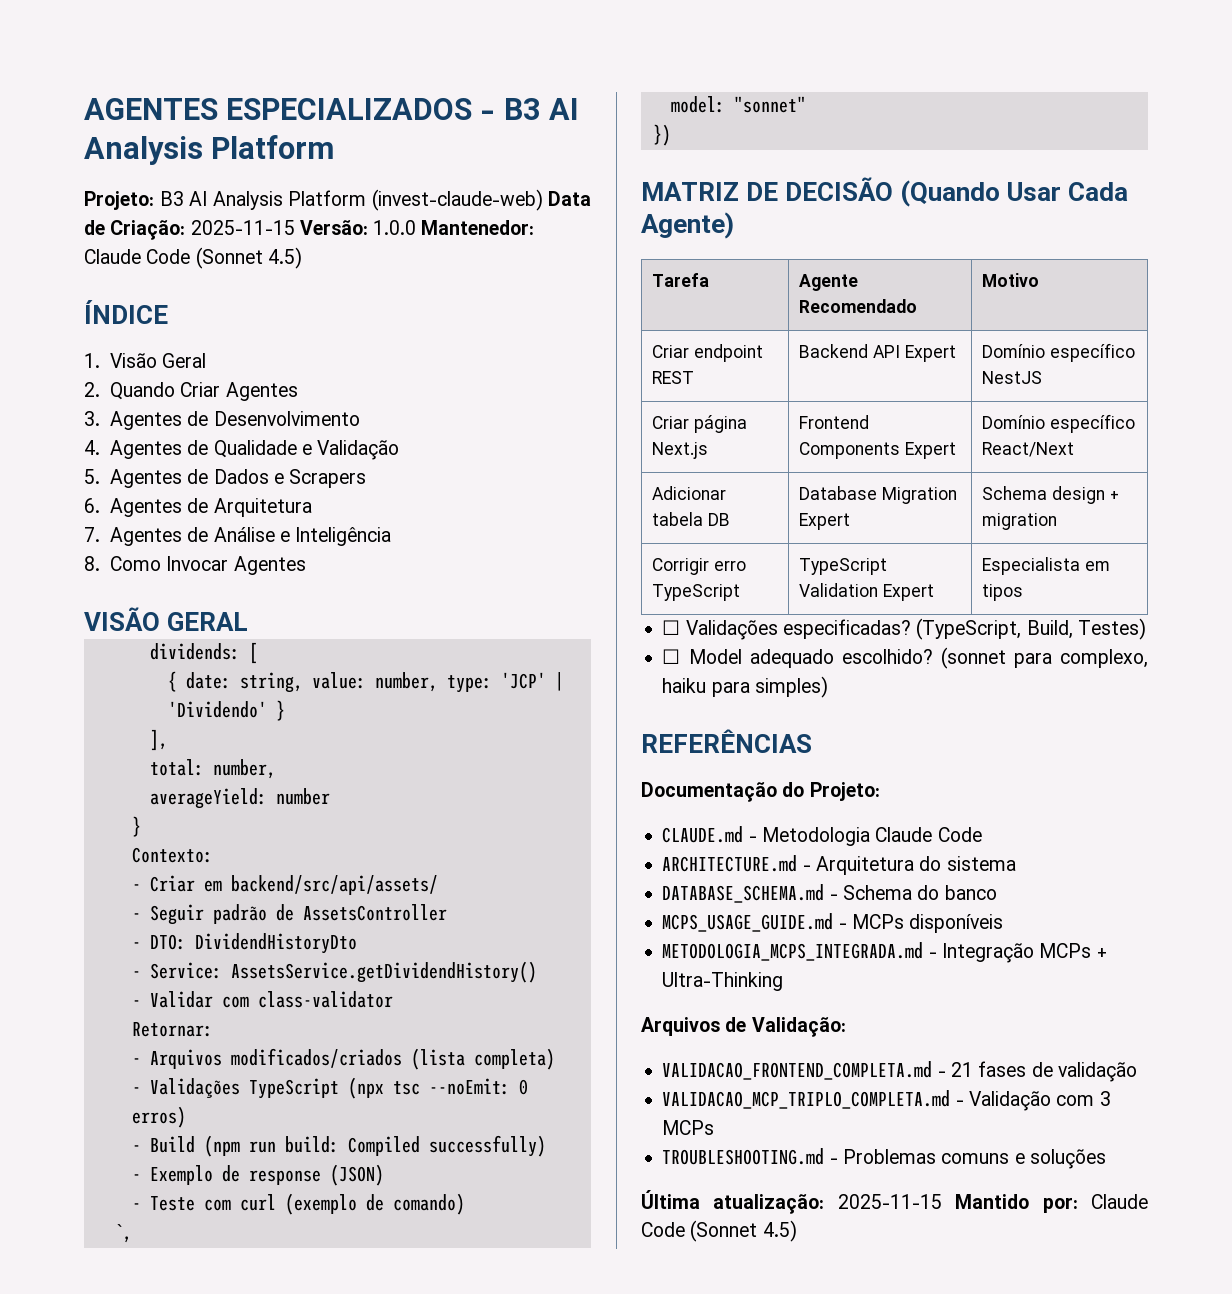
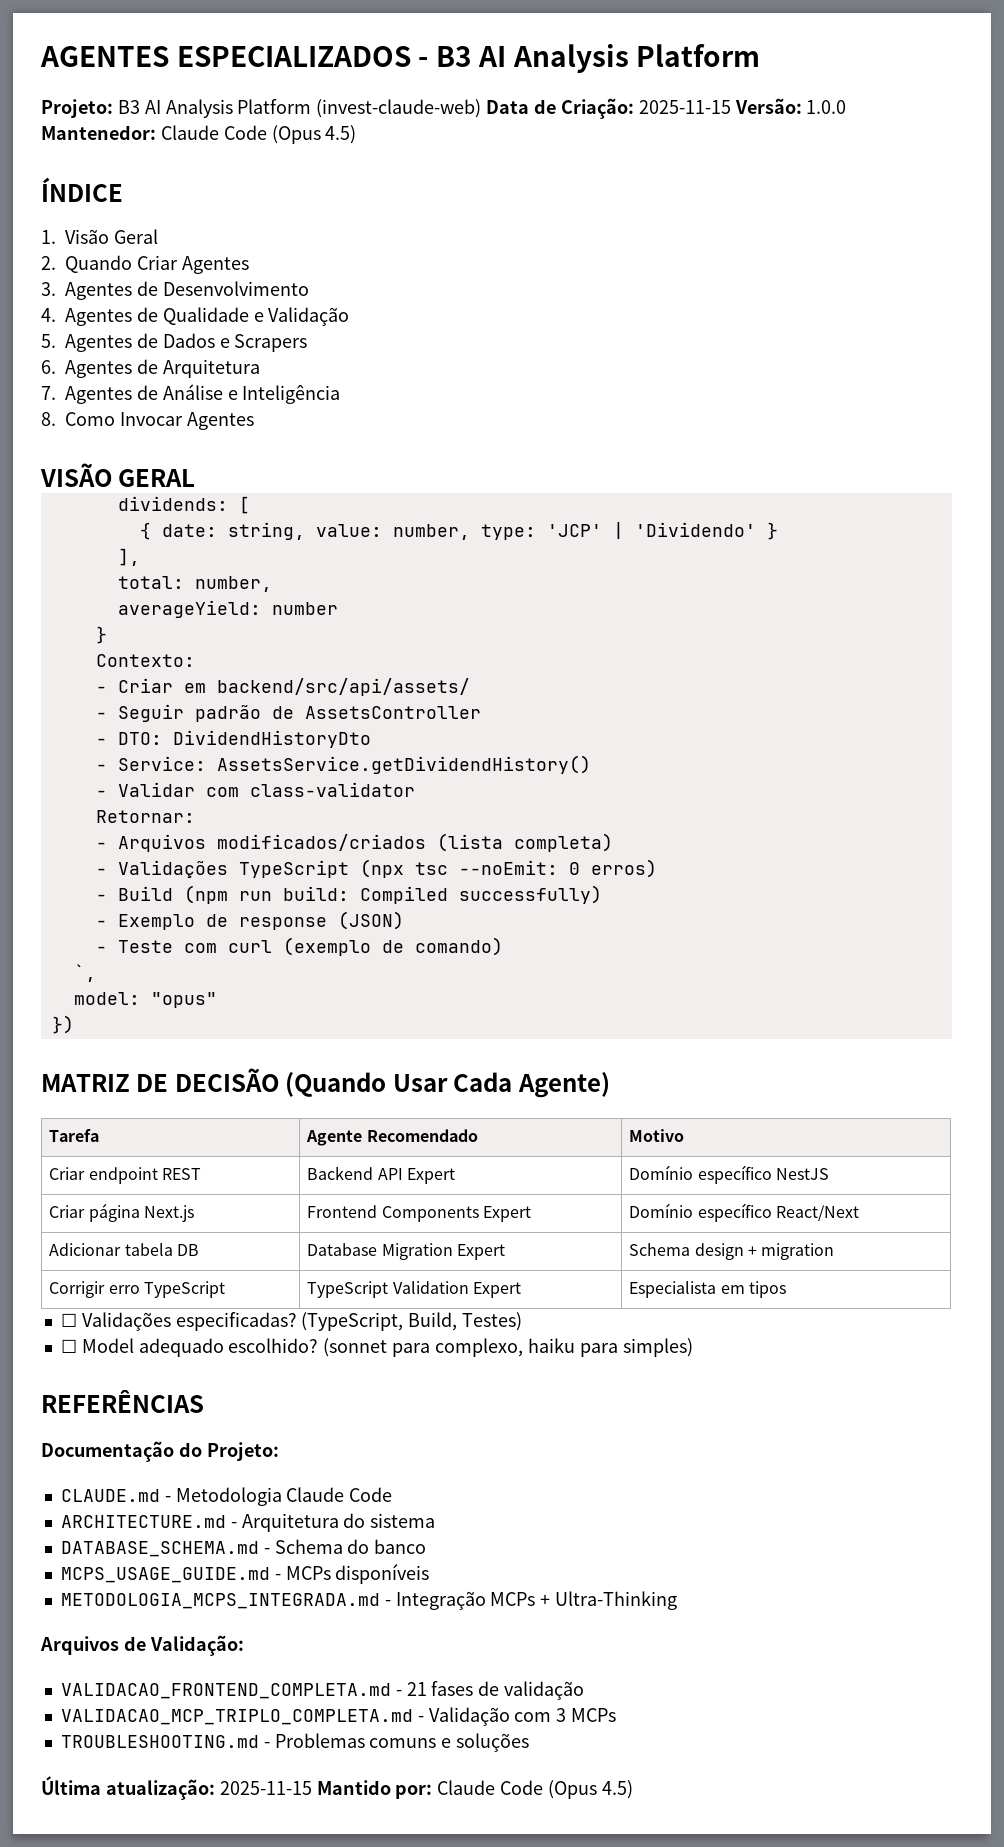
[195,247,263,269] (Sonnet -> [271,125,321,144] (Opus
[733,96,806,113] "sonnet" -> [150,992,217,1008] "opus"
[690,1220,758,1242] (Sonnet -> [548,1780,598,1799] (Opus

